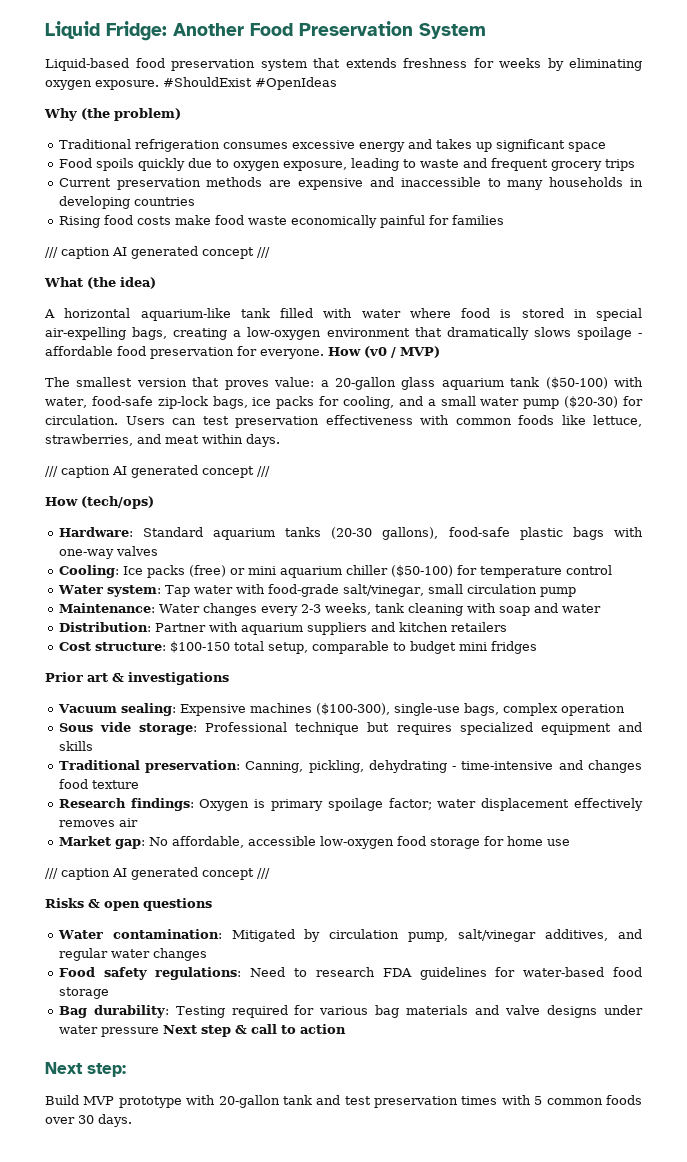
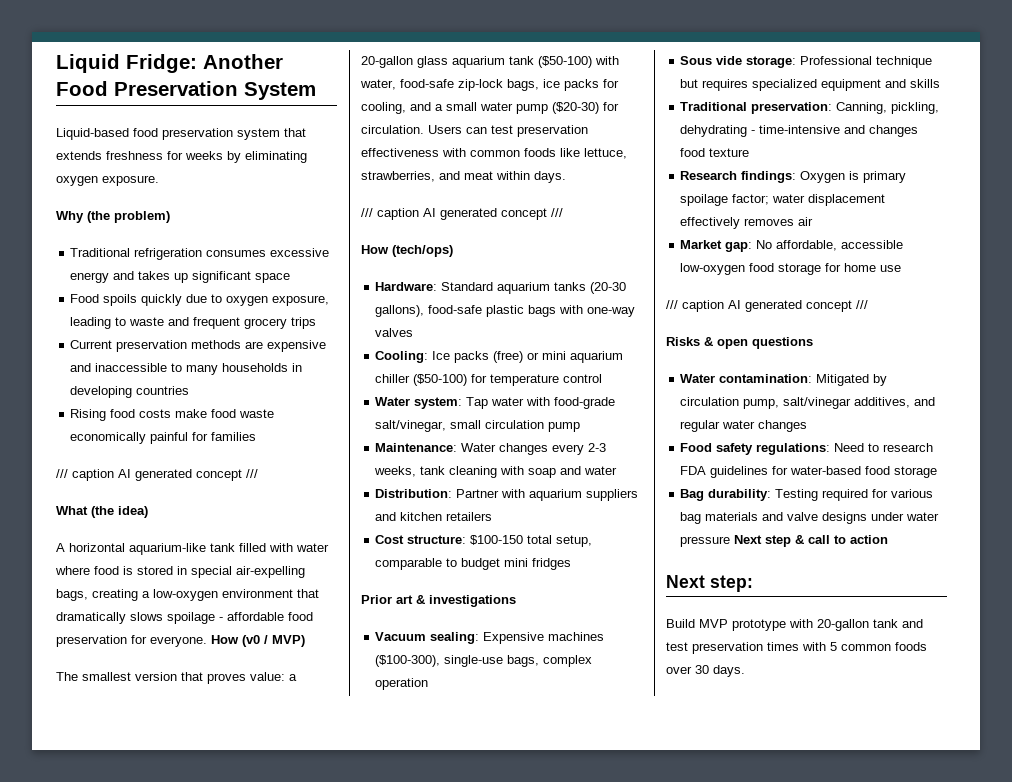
[163,77,337,90] #ShouldExist #OpenIdeas -> (159, 180) none

